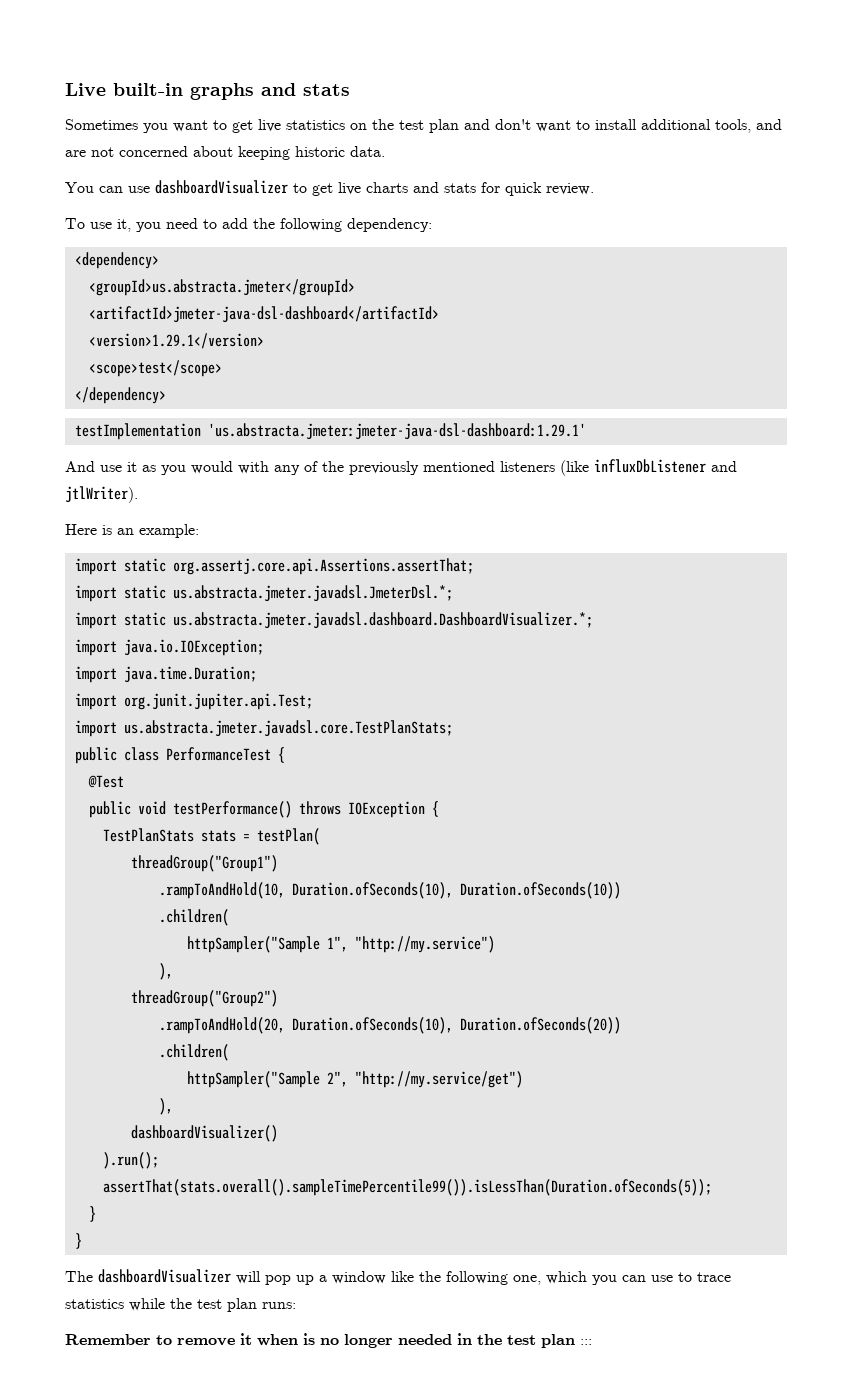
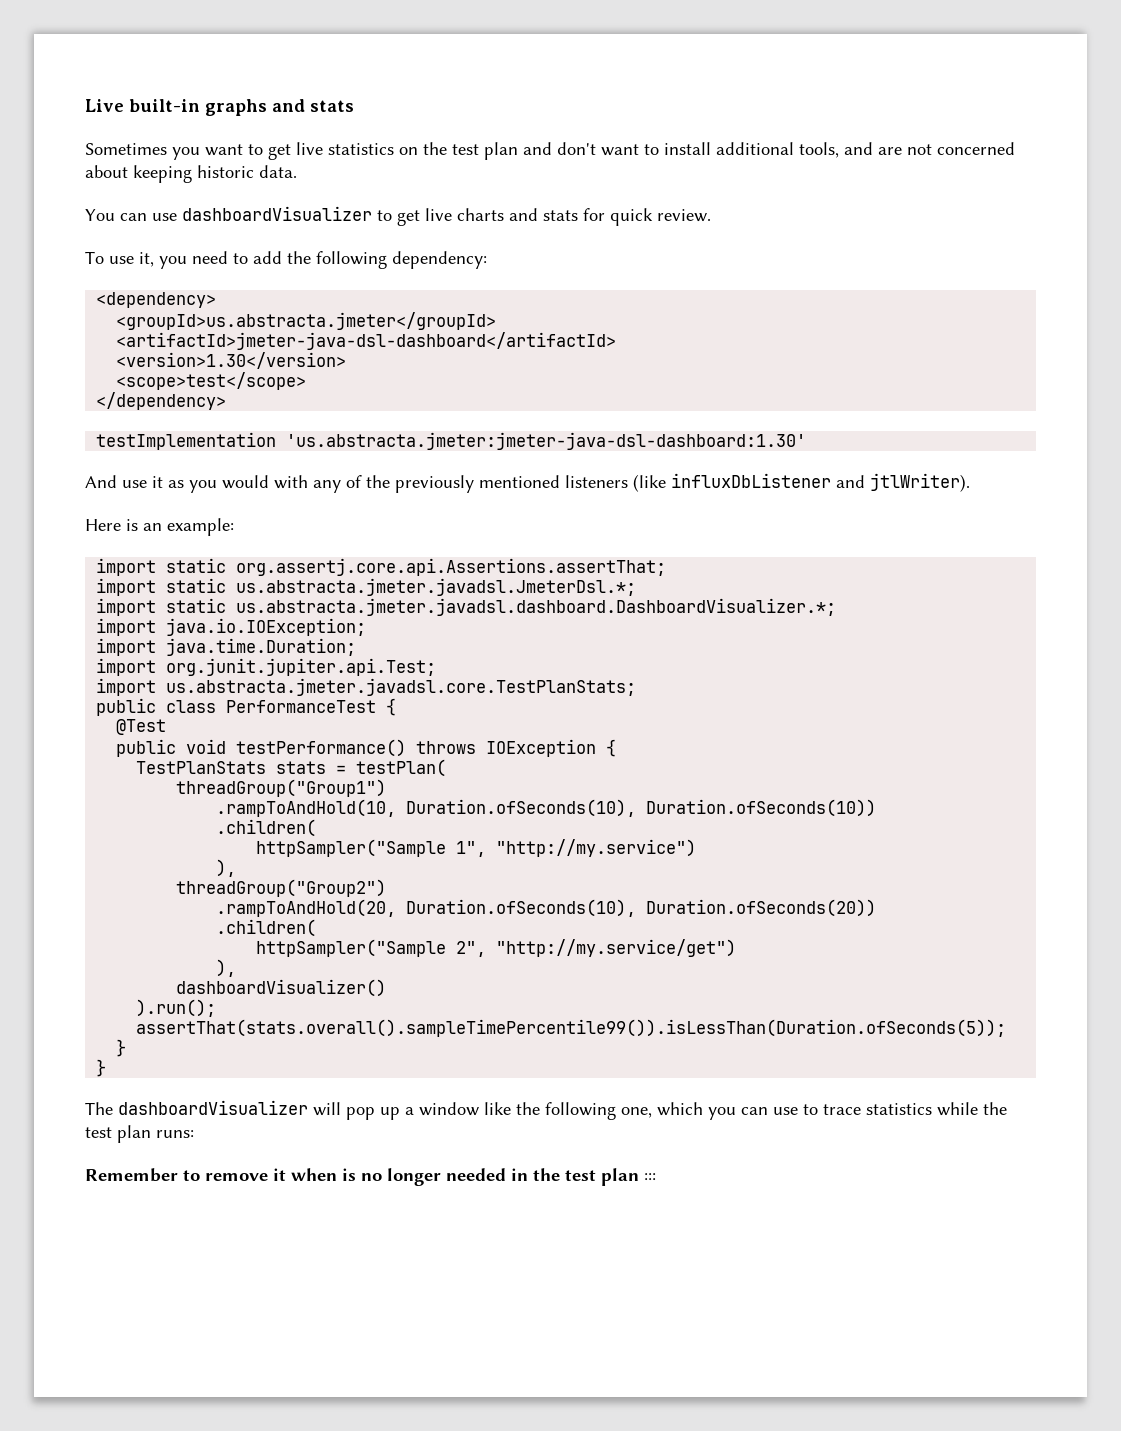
[88,333,264,349] <version>1.29.1</version> -> [116,352,347,369] <version>1.30</version>
[207,423,586,440] 'us.abstracta.jmeter:jmeter-java-dsl-dashboard:1.29.1' -> [286,432,807,450] 'us.abstracta.jmeter:jmeter-java-dsl-dashboard:1.30'

